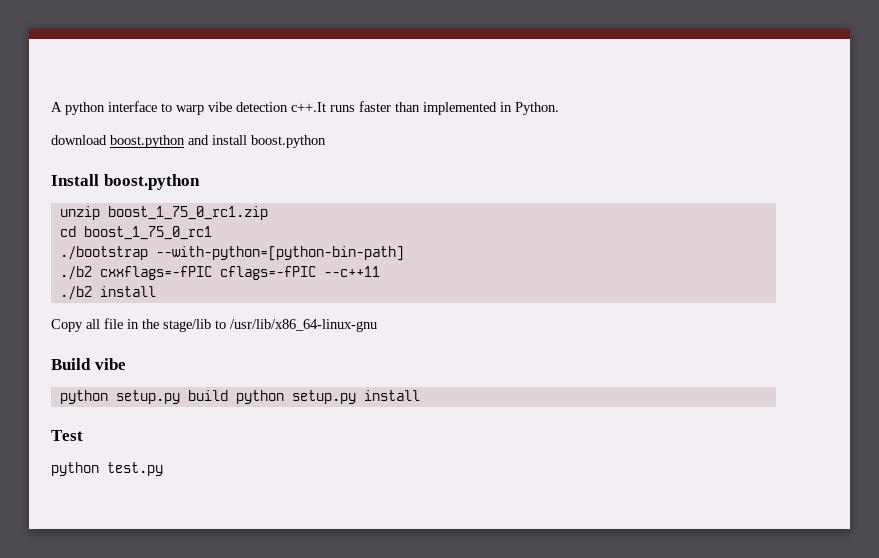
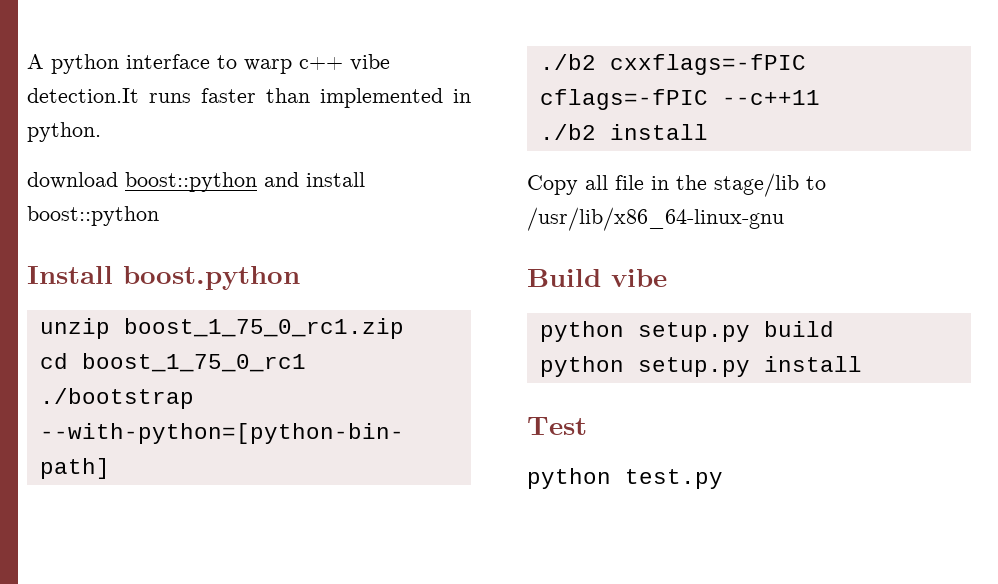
[208,102,326,112] vibe detection c++.It -> [299,54,390,71] [27,88,139,103] c++ vibe detection.It
[515,102,559,115] Python. -> [27,122,101,142] python.
[110,135,185,148] boost.python -> [125,172,257,192] boost::python
[251,135,326,148] boost.python -> [27,206,159,226] boost::python
(228, 395) none -> (834, 329) //

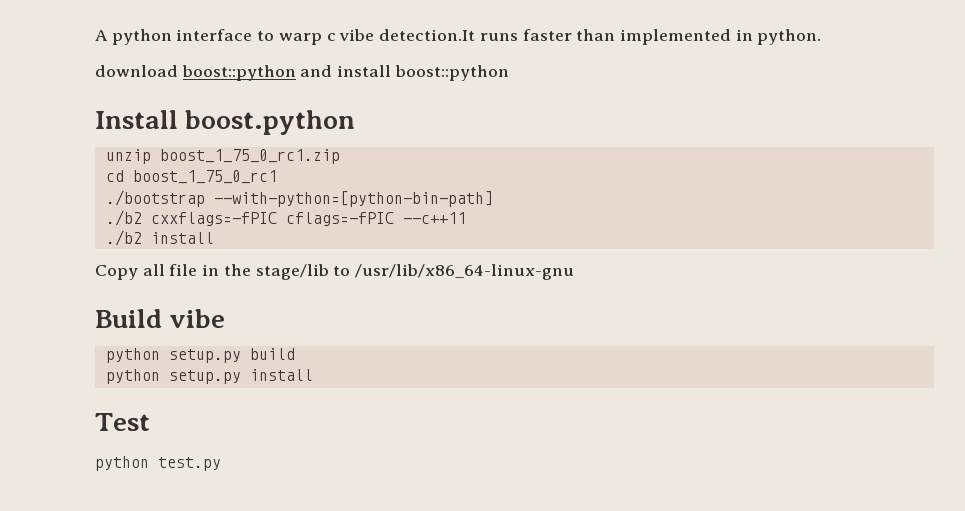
[299,57,343,70] c++ -> [326,33,336,41] c

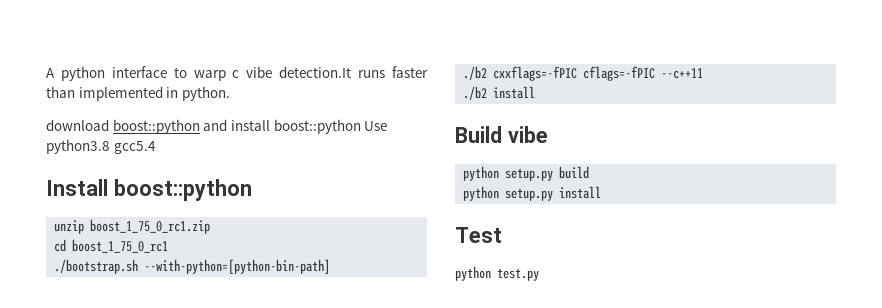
(509, 73) none -> [364,121,388,131] [46,139,156,154] Use python3.8 gcc5.4
[185,110,356,135] boost.python -> [113,179,252,201] boost::python
[105,190,205,207] ./bootstrap -> [54,259,139,274] ./bootstrap.sh
[95,264,575,280] // Copy all file in the stage/lib to /usr/lib/x86_64-linux-gnu -> (536, 92) none

